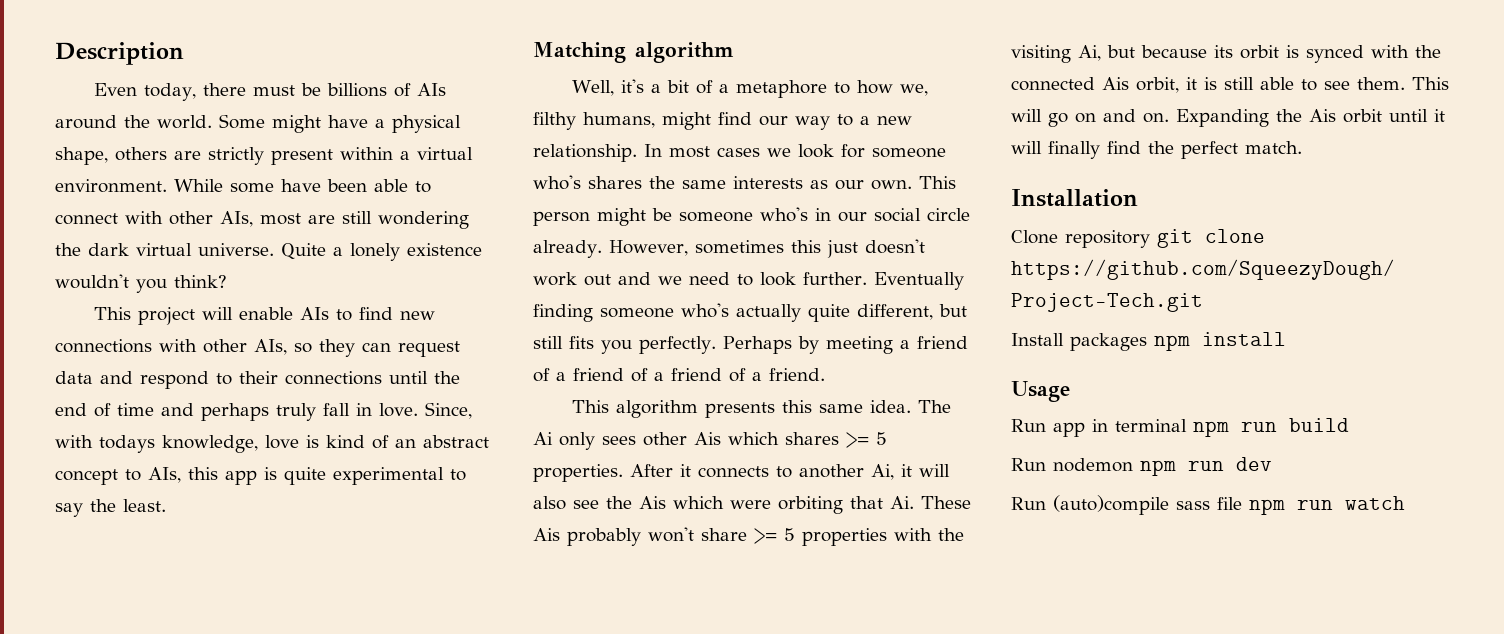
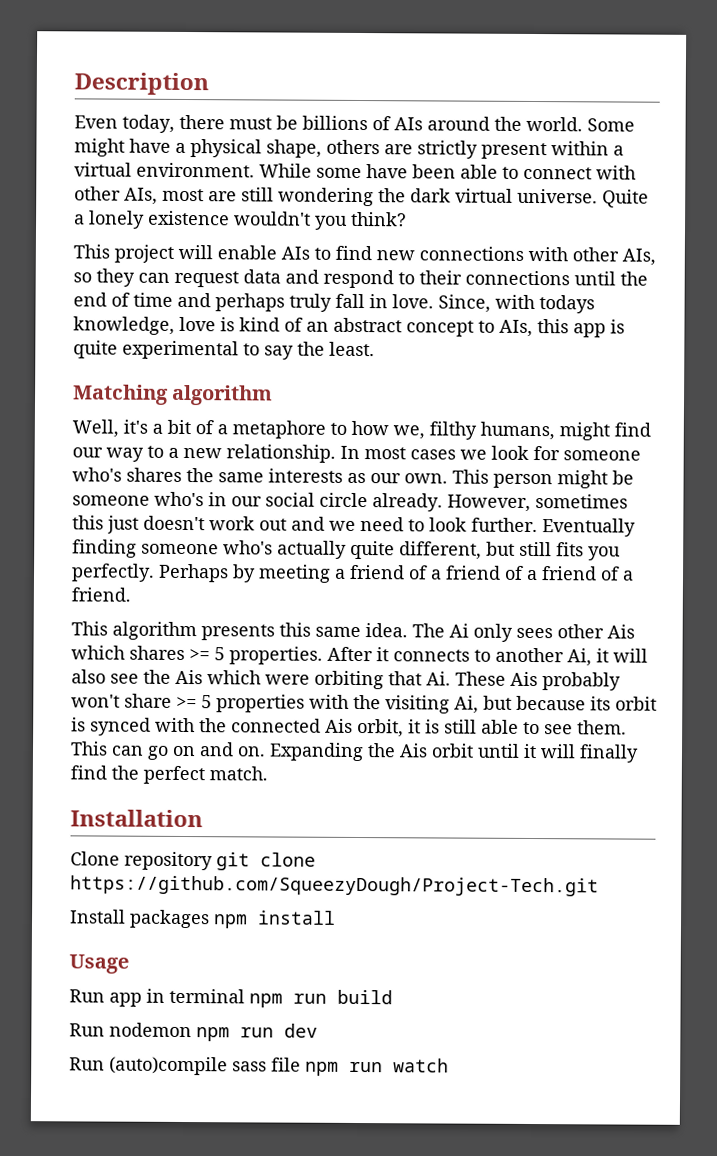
[1011,109,1042,122] will -> [111,745,144,756] can

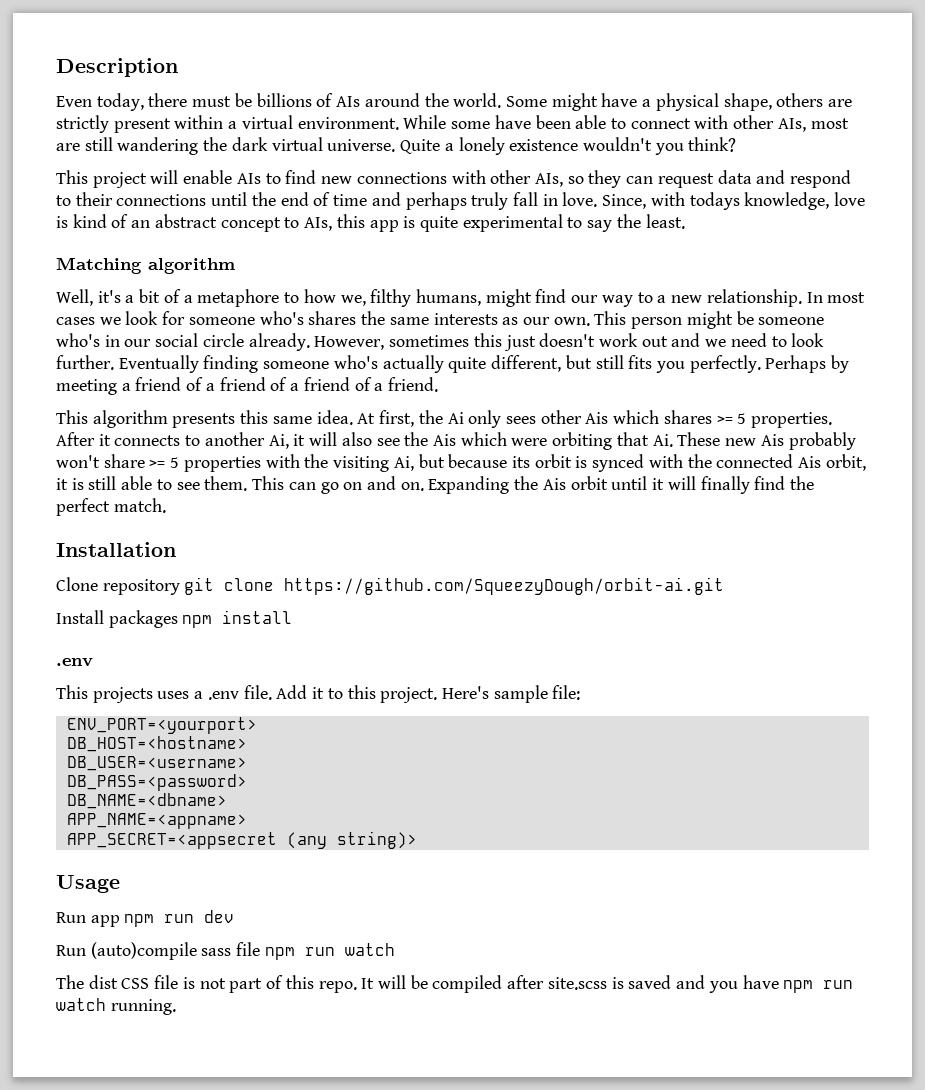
[278,187,374,207] wondering -> [117,137,199,155] wandering
[412,623,445,638] The -> [357,410,443,427] At first, the
(506, 678) none -> [725,438,757,446] new
[70,875,599,897] https://github.com/SqueezyDough/Project-Tech.git -> [284,577,725,595] https://github.com/SqueezyDough/orbit-ai.git
[69,954,129,974] [69,988,393,1008] [69,1022,192,1038] Usage // Run app in terminal npm run build // Run nodemon -> [56,658,93,667] [56,685,581,703] [66,717,257,734] [66,736,247,752] [66,756,247,771] [66,774,247,791] [66,793,227,809] [66,813,247,829] [66,831,417,849] [56,875,120,893] [56,912,120,927] .env // This projects uses a .env file. Add it to this project. Here's sample file: // ENV_PORT=<yourport> // DB_HOST=<hostname> // DB_USER=<username> // DB_PASS=<password> // DB_NAME=<dbname> // APP_NAME=<appname> // APP_SECRET=<appsecret (any string)> // Usage // Run app
(449, 1065) none -> [56,975,854,993] [56,998,176,1015] // The dist CSS file is not part of this repo. It will be compiled after site.scss is saved and you have npm run watch running.

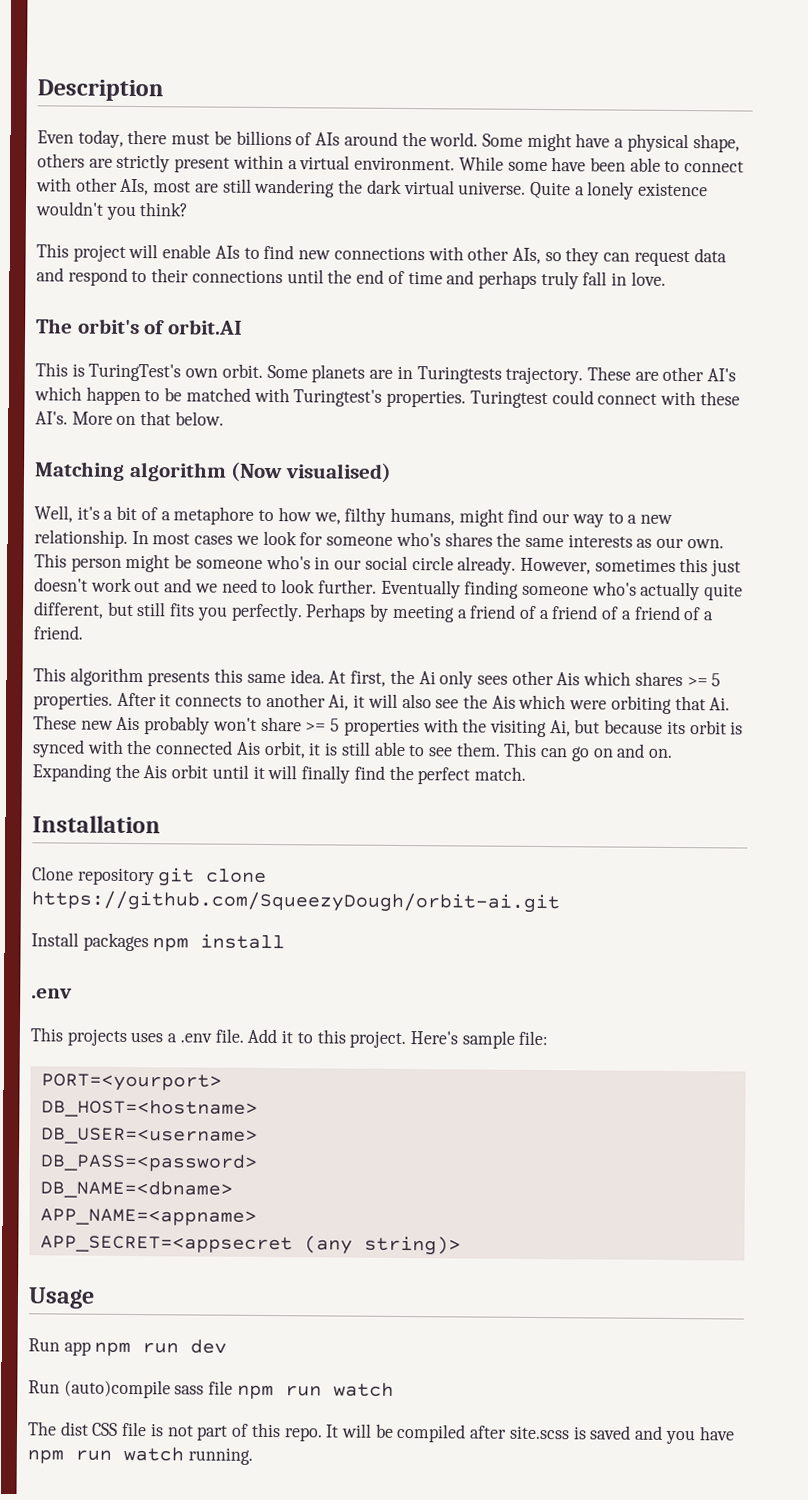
[602,192,866,210] [56,214,685,232] Since, with todays knowledge, love is kind of an abstract concept to AIs, this app is quite experimental to say the least. -> [36,318,243,335] [35,362,737,385] [34,386,740,409] [35,411,224,426] // The orbit's of orbit.AI // This is TuringTest's own orbit. Some planets are in Turingtests trajectory. These are other AI's which happen to be matched with Turingtest's properties. Turingtest could connect with these AI's. More on that below.
(235, 266) none -> [230,461,392,483] (Now visualised)
[66,717,257,734] ENV_PORT=<yourport> -> [40,1073,222,1092] PORT=<yourport>

